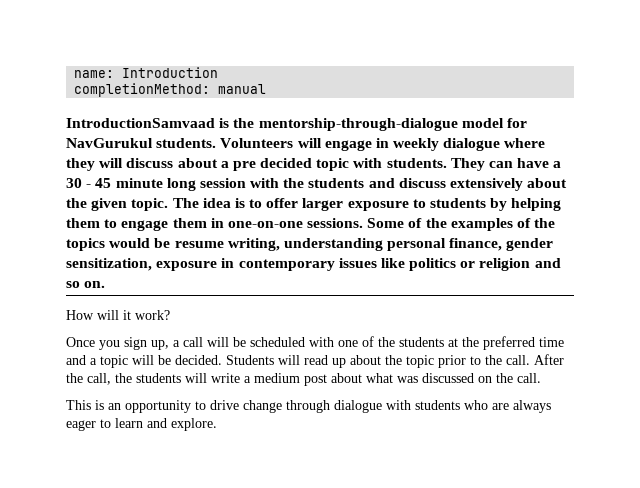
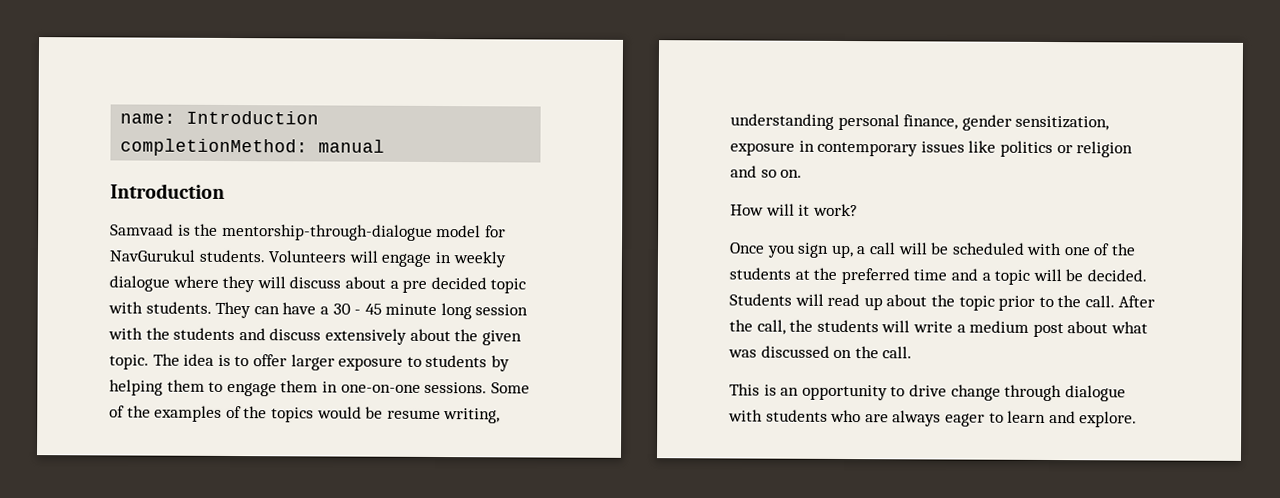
[66,118,215,128] IntroductionSamvaad -> [110,183,225,199] [110,223,174,236] Introduction // Samvaad

